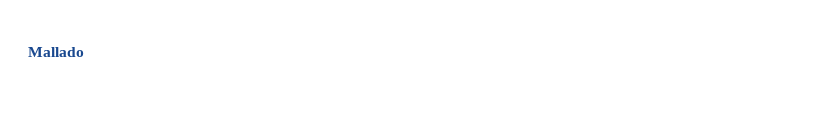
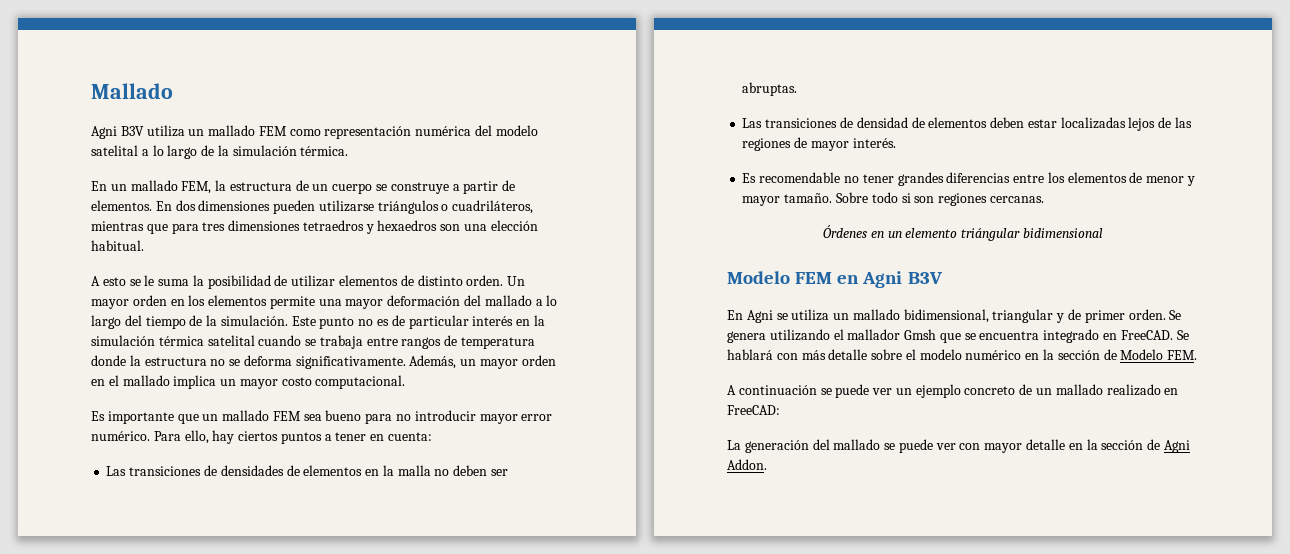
(84, 52) none -> [91,125,538,139] [91,145,349,159] [91,180,516,194] [91,200,534,214] [91,220,538,234] [91,240,144,251] [91,275,526,289] [91,295,558,309] [91,315,545,329] [91,335,536,349] [91,355,556,369] [91,375,406,389] [91,410,553,424] [91,430,433,444] [106,465,508,476] [742,82,798,96] [742,117,1192,131] [742,137,896,151] [742,172,1195,186] [742,192,1044,206] [823,225,1103,241] [727,271,943,288] [727,309,1182,323] [727,329,1189,343] [727,349,1198,360] [727,384,1179,398] [727,405,780,415] [727,439,1190,453] [727,459,767,470] // Agni B3V utiliza un mallado FEM como representación numérica del modelo satelital a lo largo de la simulación térmica. // En un mallado FEM, la estructura de un cuerpo se construye a partir de elementos. En dos dimensiones pueden utilizarse triángulos o cuadriláteros, mientras que para tres dimensiones tetraedros y hexaedros son una elección habitual. // A esto se le suma la posibilidad de utilizar elementos de distinto orden. Un mayor orden en los elementos permite una mayor deformación del mallado a lo largo del tiempo de la simulación. Este punto no es de particular interés en la simulación térmica satelital cuando se trabaja entre rangos de temperatura donde la estructura no se deforma significativamente. Además, un mayor orden en el mallado implica un mayor costo computacional. // Es importante que un mallado FEM sea bueno para no introducir mayor error numérico. Para ello, hay ciertos puntos a tener en cuenta: // Las transiciones de densidades de elementos en la malla no deben ser abruptas. // Las transiciones de densidad de elementos deben estar localizadas lejos de las regiones de mayor interés. // Es recomendable no tener grandes diferencias entre los elementos de menor y mayor tamaño. Sobre todo si son regiones cercanas. // Órdenes en un elemento triángular bidimensional // Modelo FEM en Agni B3V // En Agni se utiliza un mallado bidimensional, triangular y de primer orden. Se genera utilizando el mallador Gmsh que se encuentra integrado en FreeCAD. Se hablará con más detalle sobre el modelo numérico en la sección de Modelo FEM. // A continuación se puede ver un ejemplo concreto de un mallado realizado en FreeCAD: // La generación del mallado se puede ver con mayor detalle en la sección de Agni Addon.

